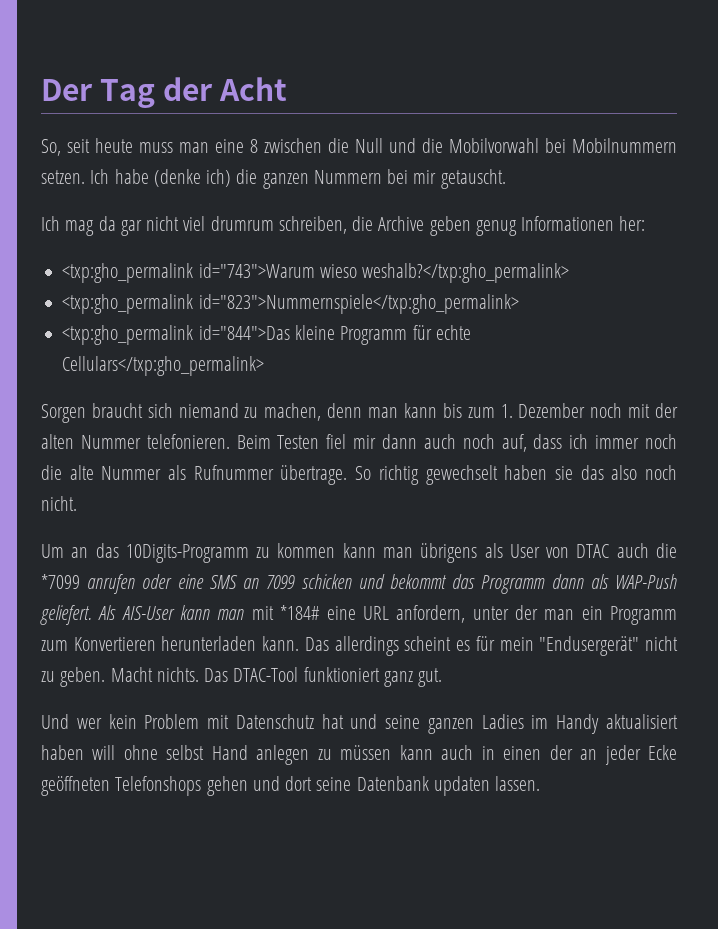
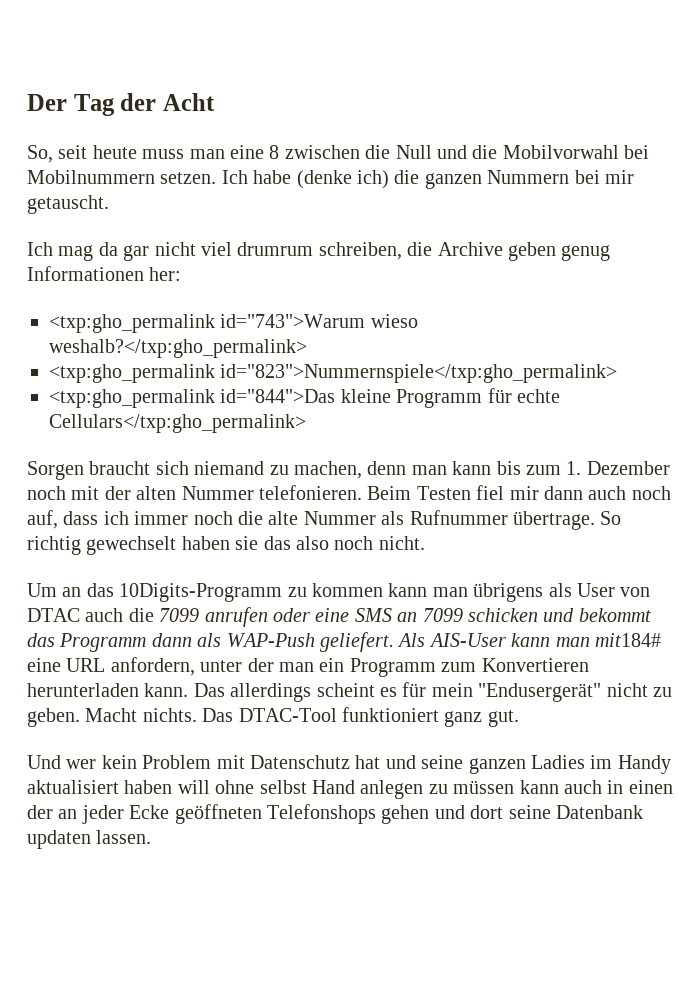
[41,574,80,589] *7099 -> [159,608,200,622] 7099
[251,605,321,620] mit *184# -> [594,633,661,647] mit184#

